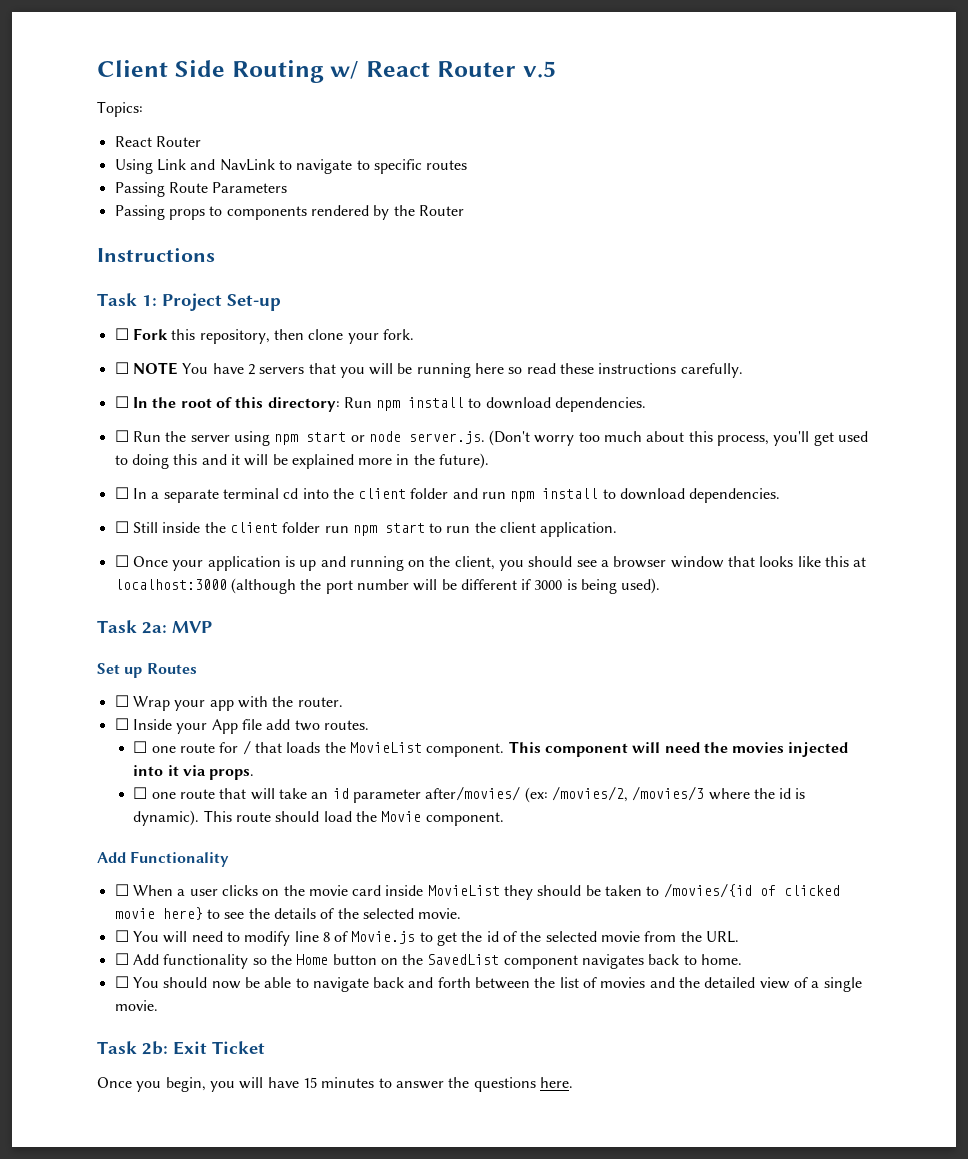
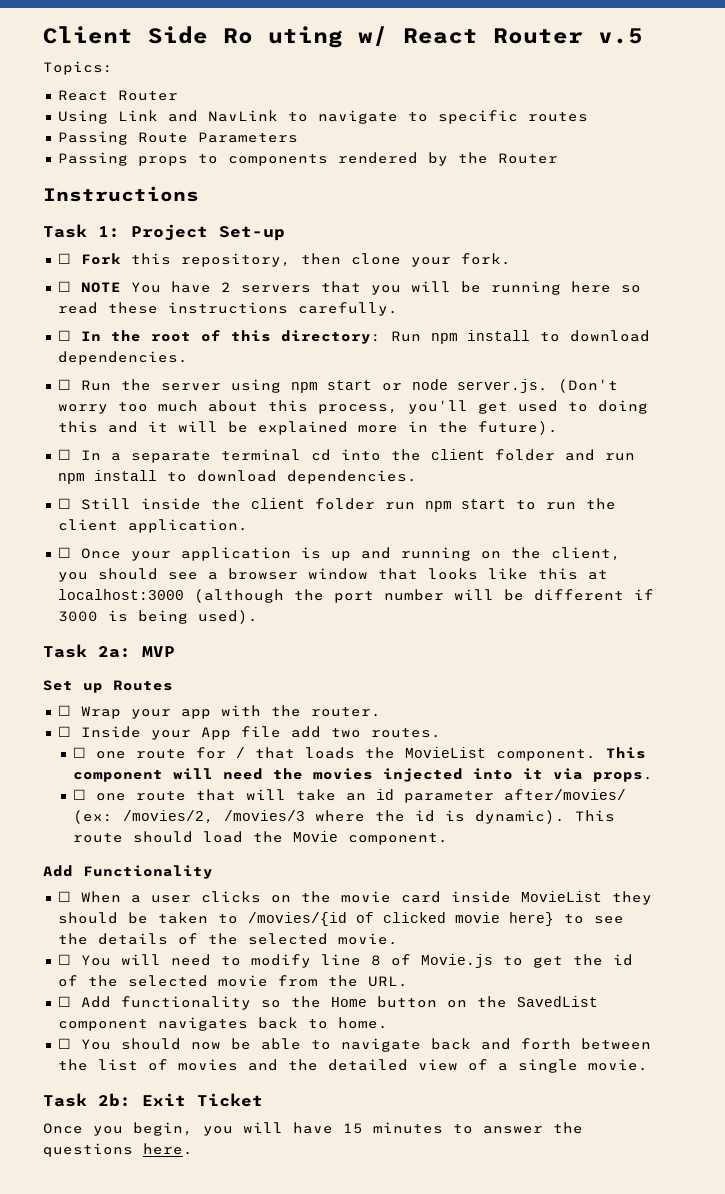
[231,60,324,83] Routing -> [223,26,343,48] Ro uting

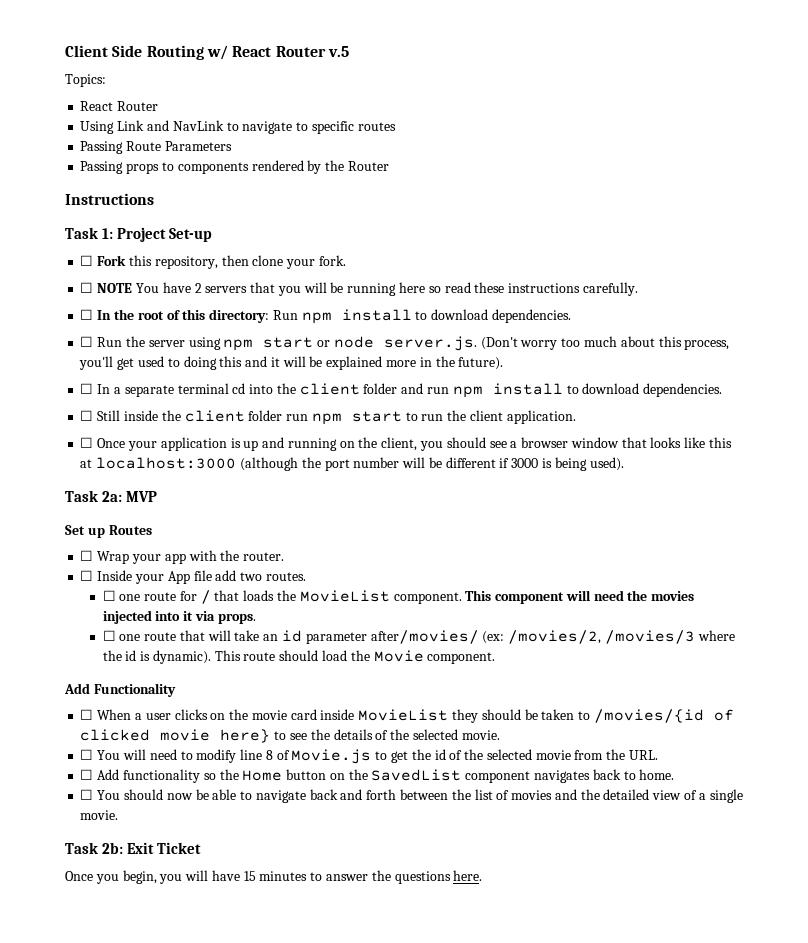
[223,26,343,48] Ro uting -> [146,45,204,60] Routing

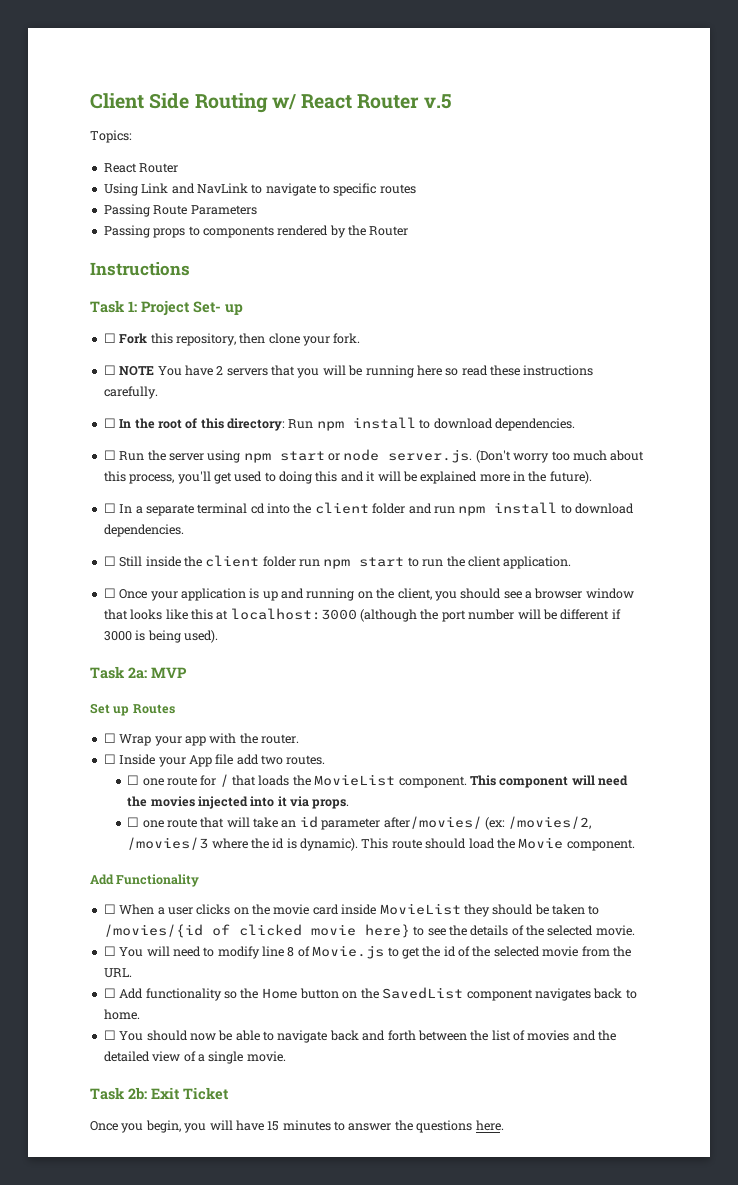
[168,228,212,242] Set-up -> [193,301,243,315] Set- up

